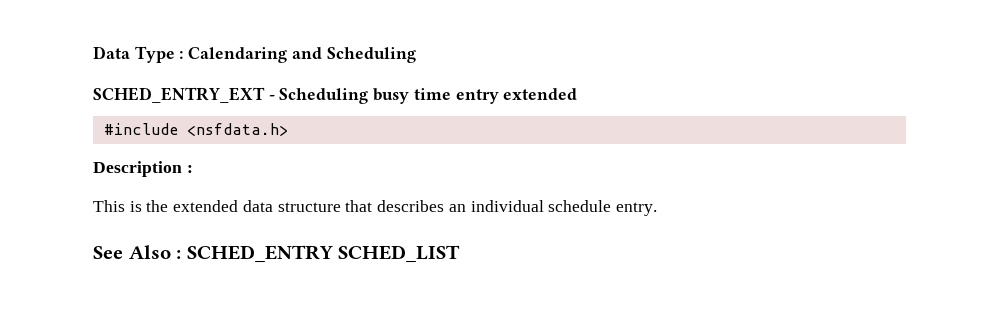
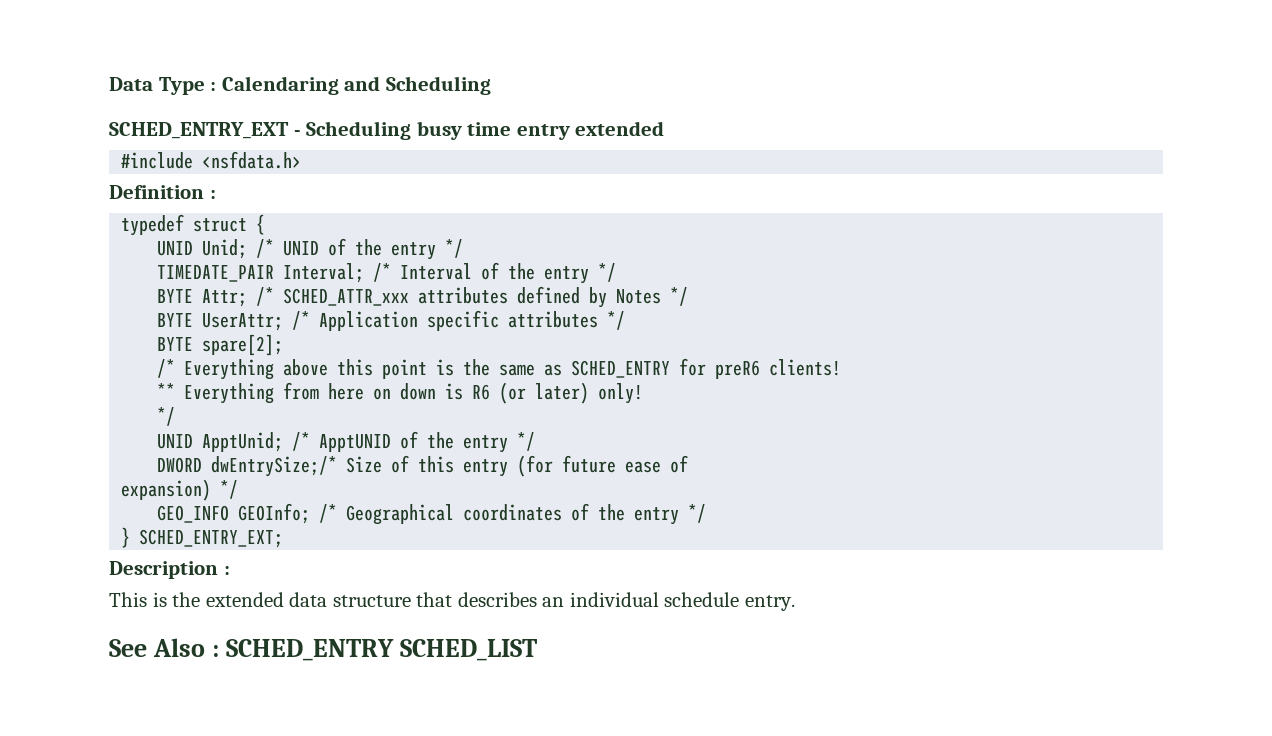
(288, 129) none -> [109,185,216,199] [121,214,266,236] [157,238,464,260] [157,262,617,284] [157,286,689,308] [157,310,626,331] [157,334,284,356] [157,358,842,380] [157,382,644,404] [157,407,176,426] [157,431,536,453] [157,455,689,477] [121,479,239,501] [157,503,707,525] [121,527,284,548] // Definition : // typedef struct { // UNID Unid; /* UNID of the entry */ // TIMEDATE_PAIR Interval; /* Interval of the entry */ // BYTE Attr; /* SCHED_ATTR_xxx attributes defined by Notes */ // BYTE UserAttr; /* Application specific attributes */ // BYTE spare[2]; // /* Everything above this point is the same as SCHED_ENTRY for preR6 clients! // ** Everything from here on down is R6 (or later) only! // */ // UNID ApptUnid; /* ApptUNID of the entry */ // DWORD dwEntrySize;/* Size of this entry (for future ease of // expansion) */ // GEO_INFO GEOInfo; /* Geographical coordinates of the entry */ // } SCHED_ENTRY_EXT;

